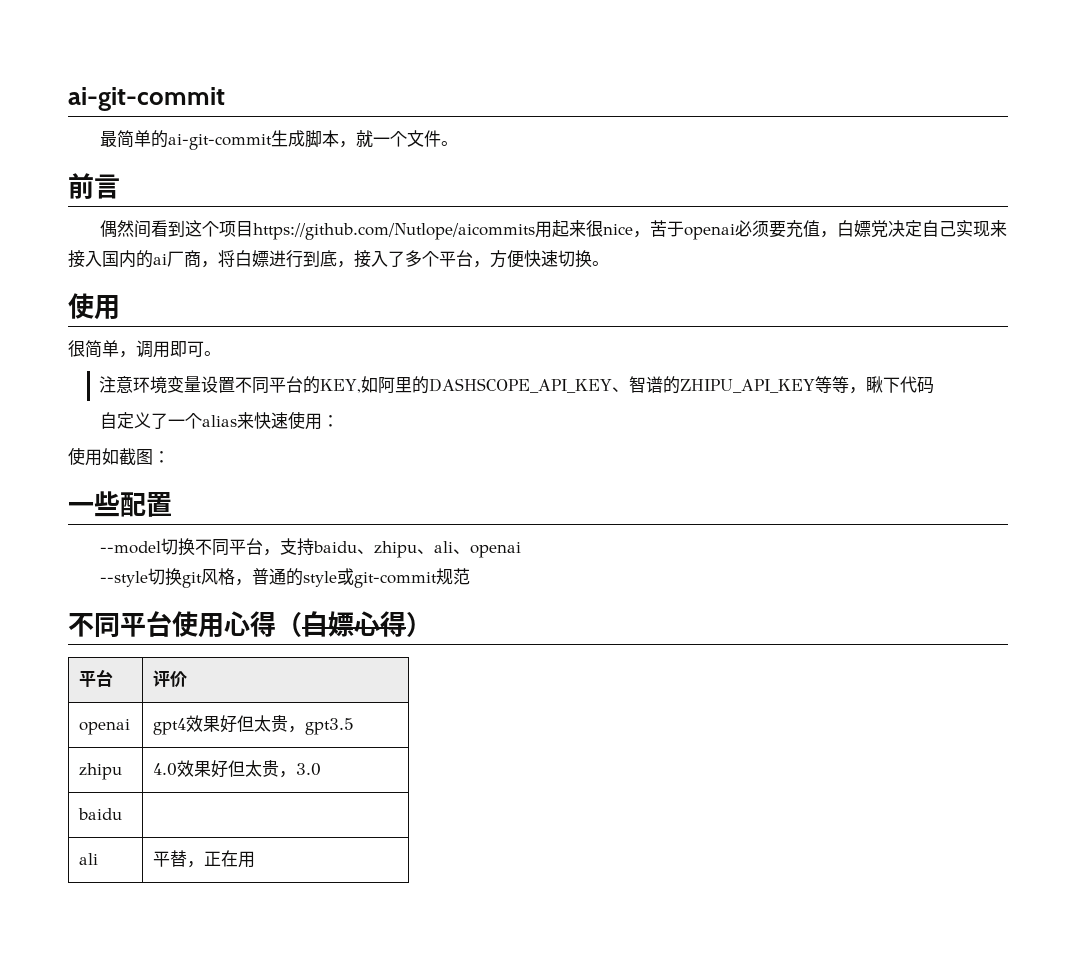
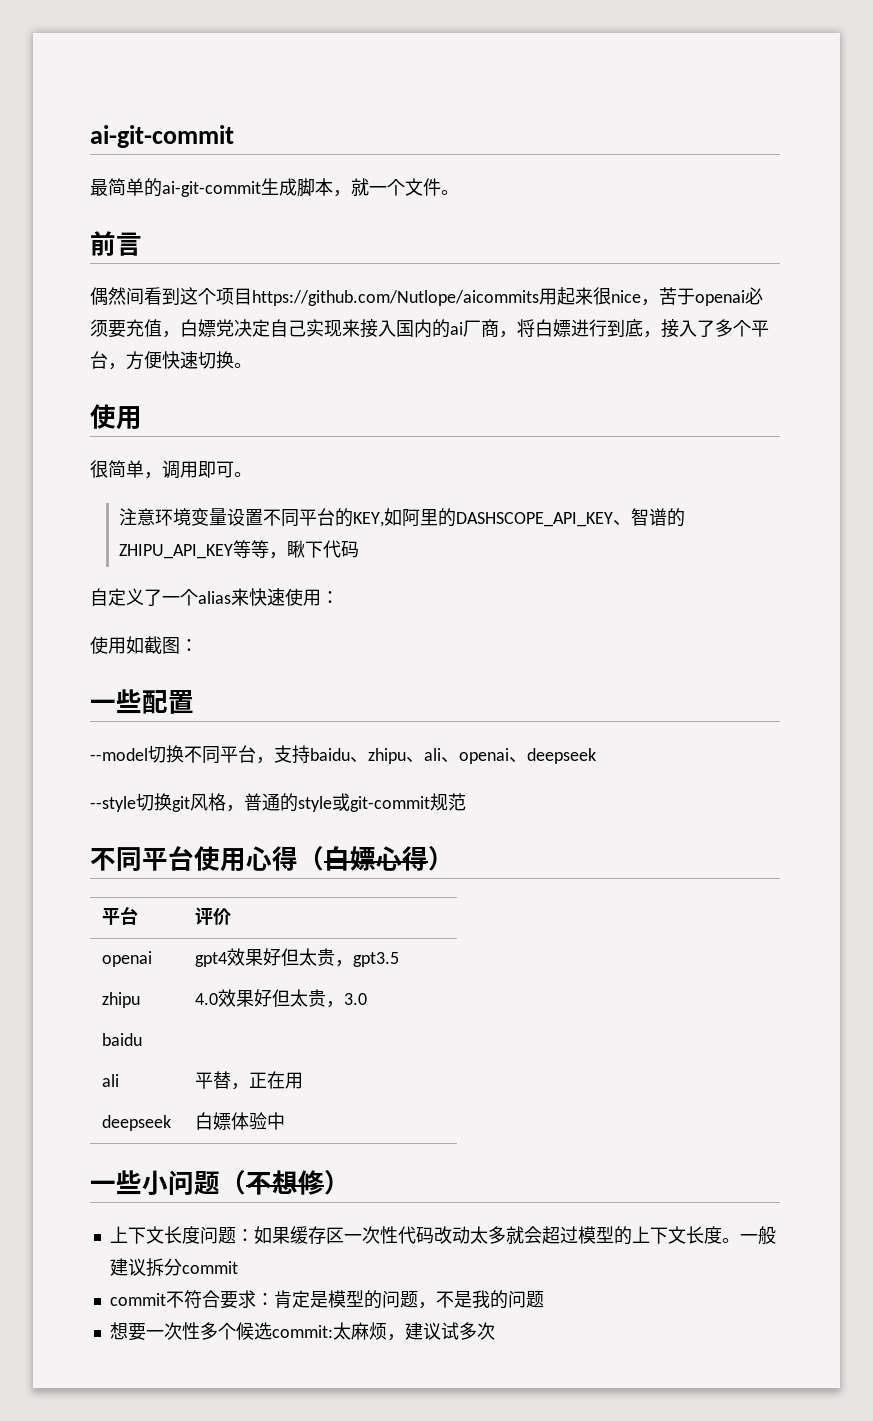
(521, 550) none -> [509,748,596,764] 、deepseek
(256, 859) none -> [101,1115,171,1131] [194,1112,285,1130] [90,1170,350,1196] [109,1226,776,1245] [109,1258,238,1277] [109,1290,544,1309] [109,1322,495,1341] // deepseek | 白嫖体验中 // 一些小问题（不想修） // 上下文长度问题：如果缓存区一次性代码改动太多就会超过模型的上下文长度。一般建议拆分commit // commit不符合要求：肯定是模型的问题，不是我的问题 // 想要一次性多个候选commit:太麻烦，建议试多次

